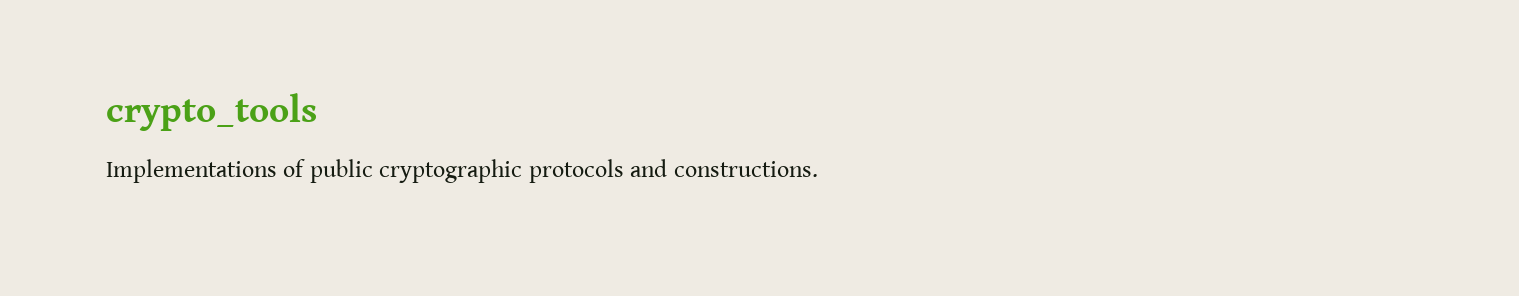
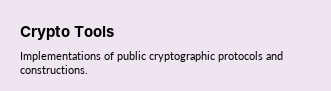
[106,93,317,131] crypto_tools -> [20,26,115,40] Crypto Tools

